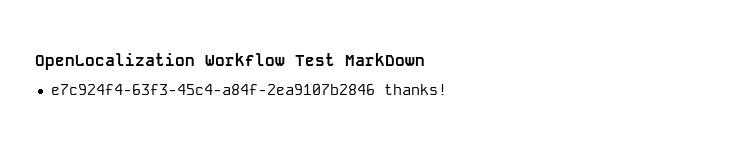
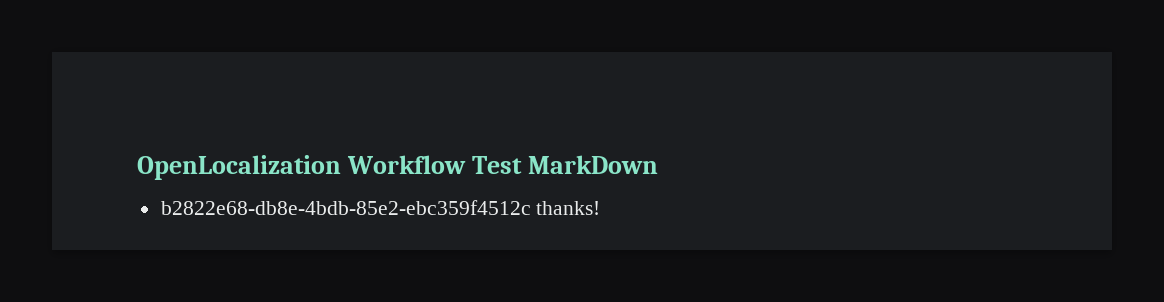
[50,84,375,95] e7c924f4-63f3-45c4-a84f-2ea9107b2846 -> [160,200,531,215] b2822e68-db8e-4bdb-85e2-ebc359f4512c

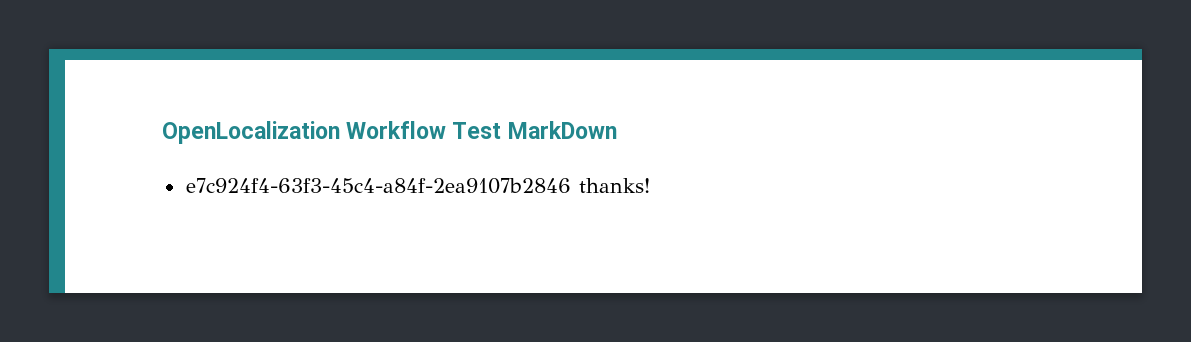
[160,200,531,215] b2822e68-db8e-4bdb-85e2-ebc359f4512c -> [185,178,571,194] e7c924f4-63f3-45c4-a84f-2ea9107b2846

